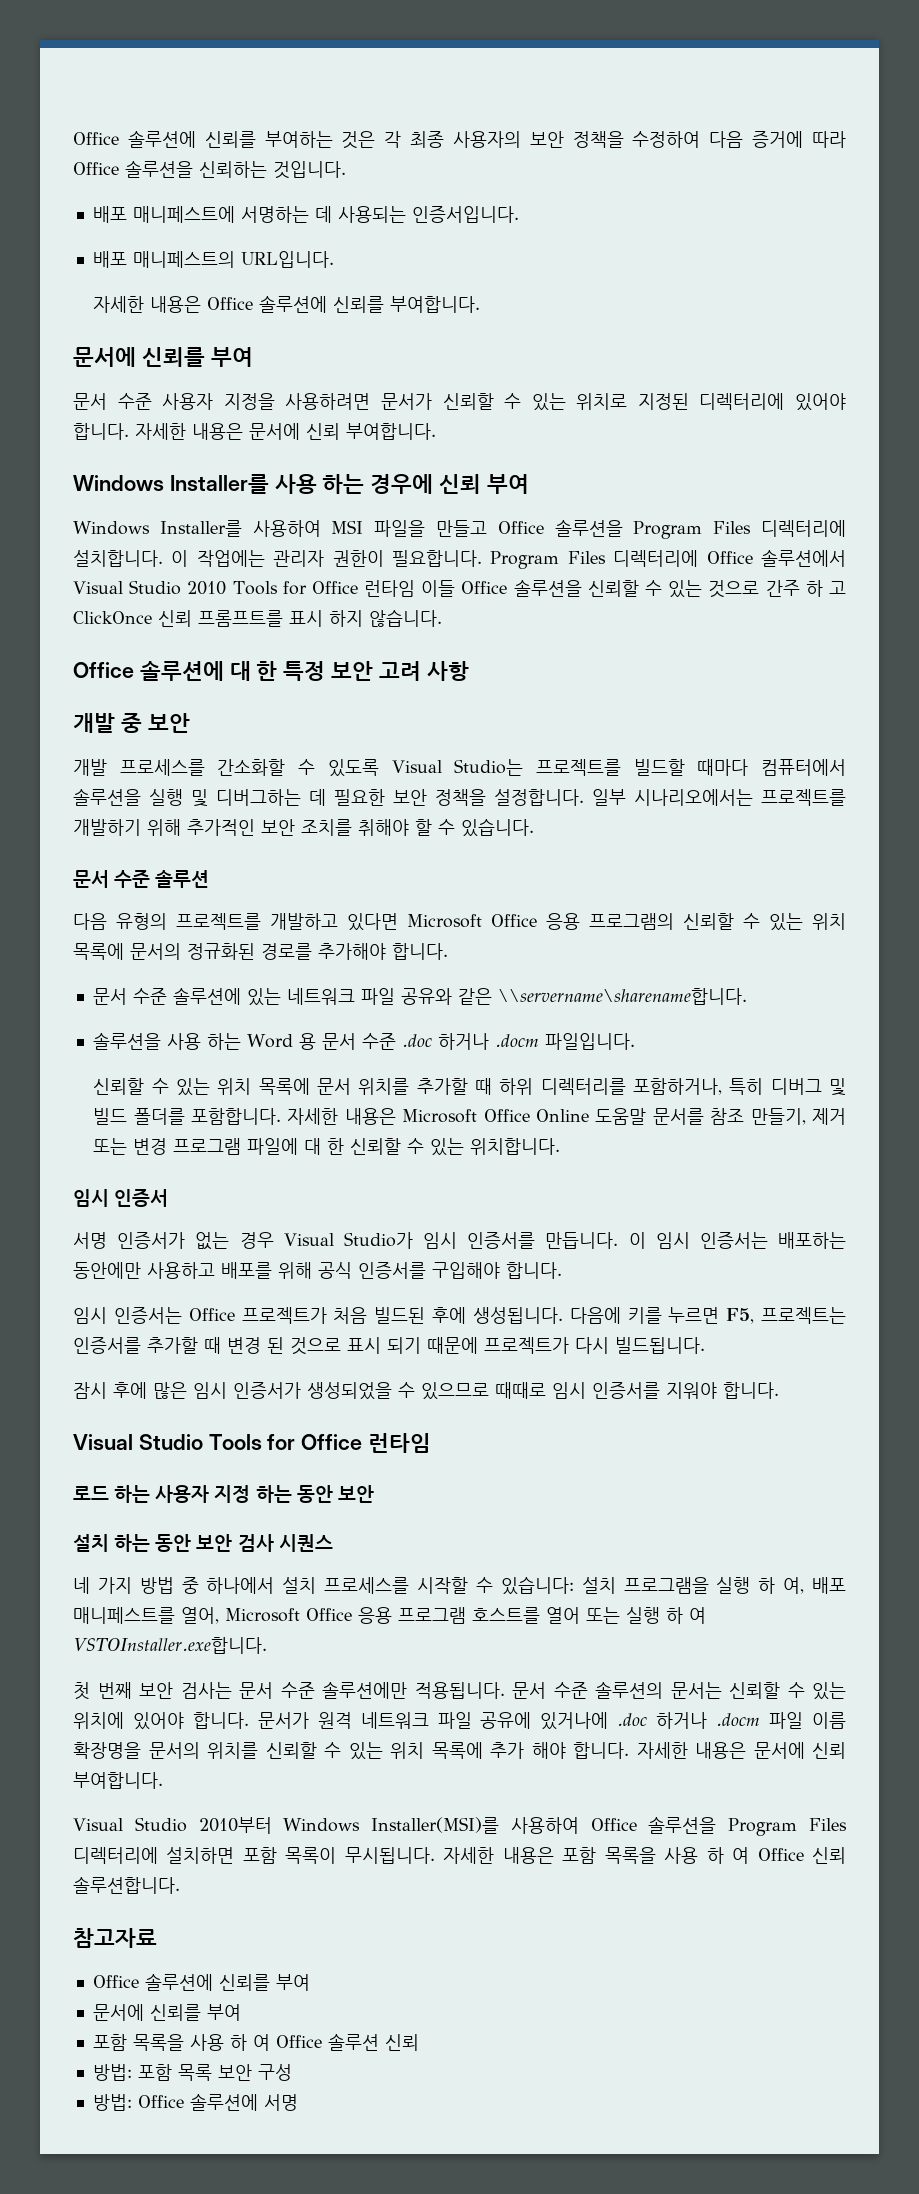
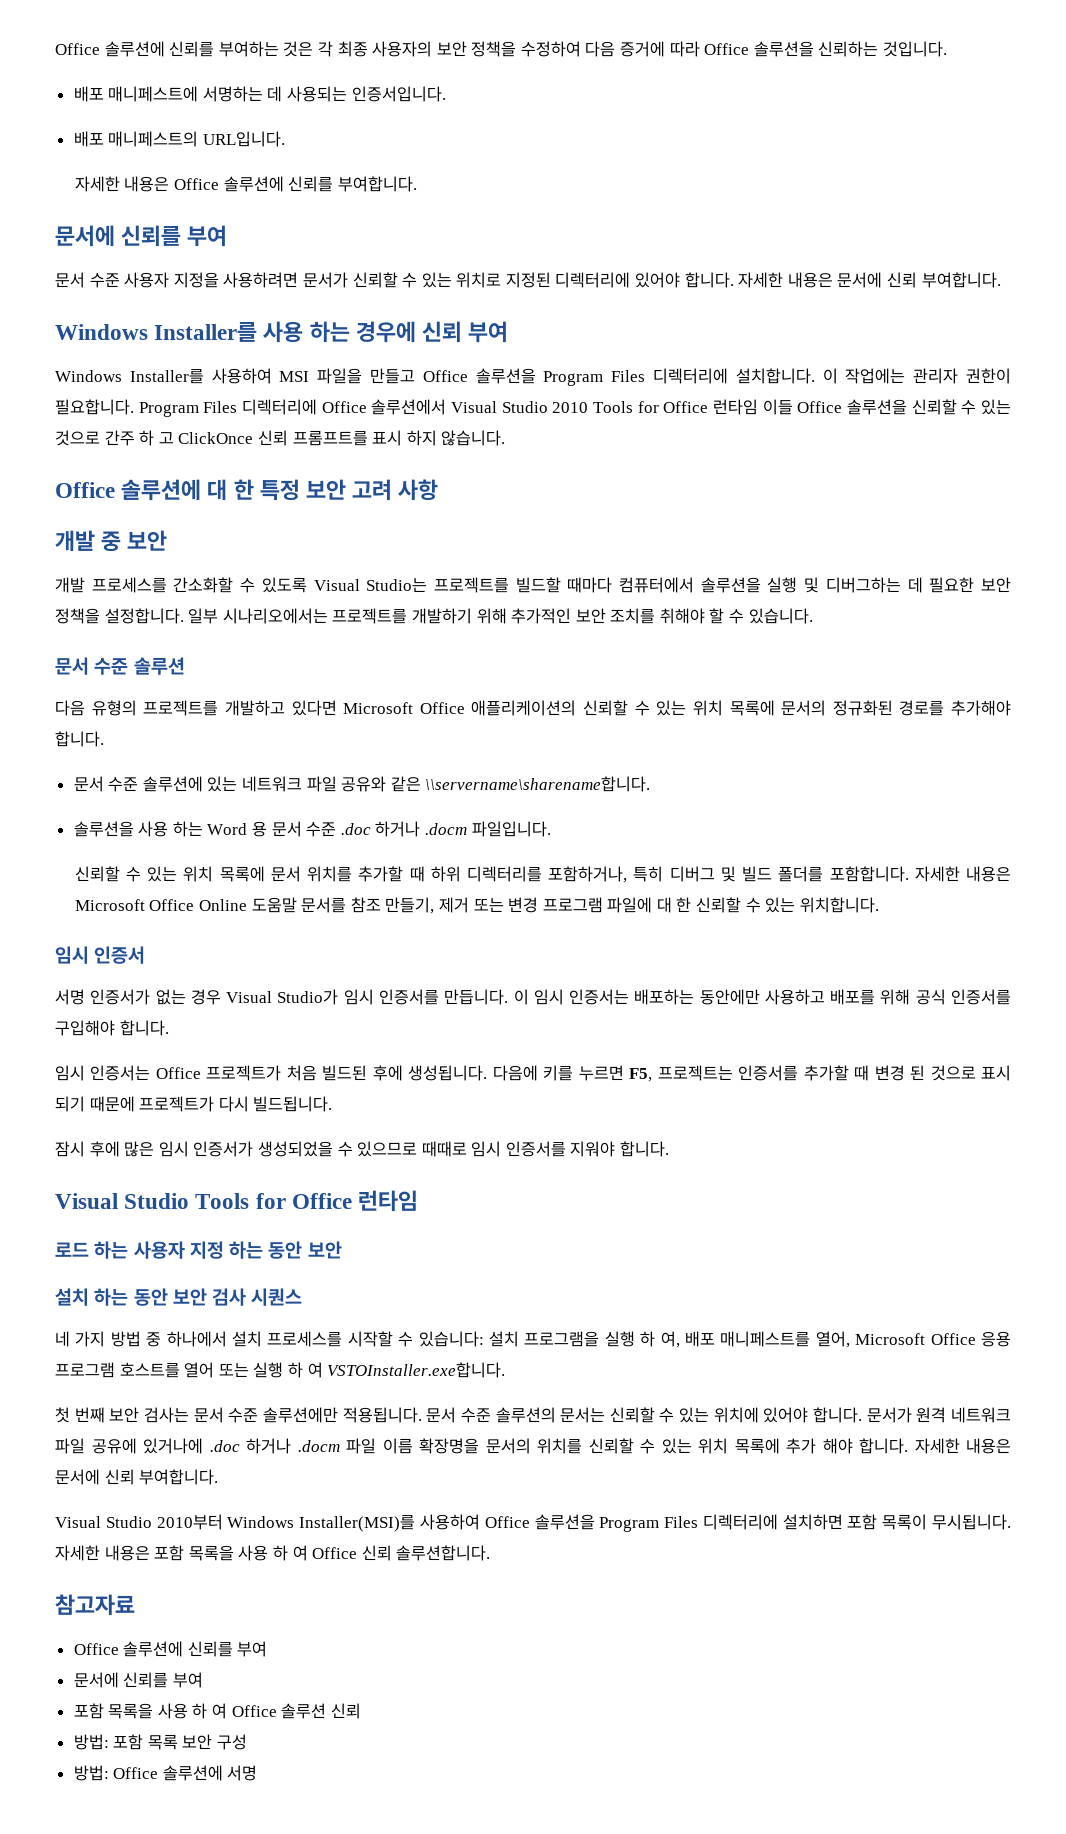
[546,913,674,930] 응용 프로그램의 -> [471,700,577,716] 애플리케이션의

